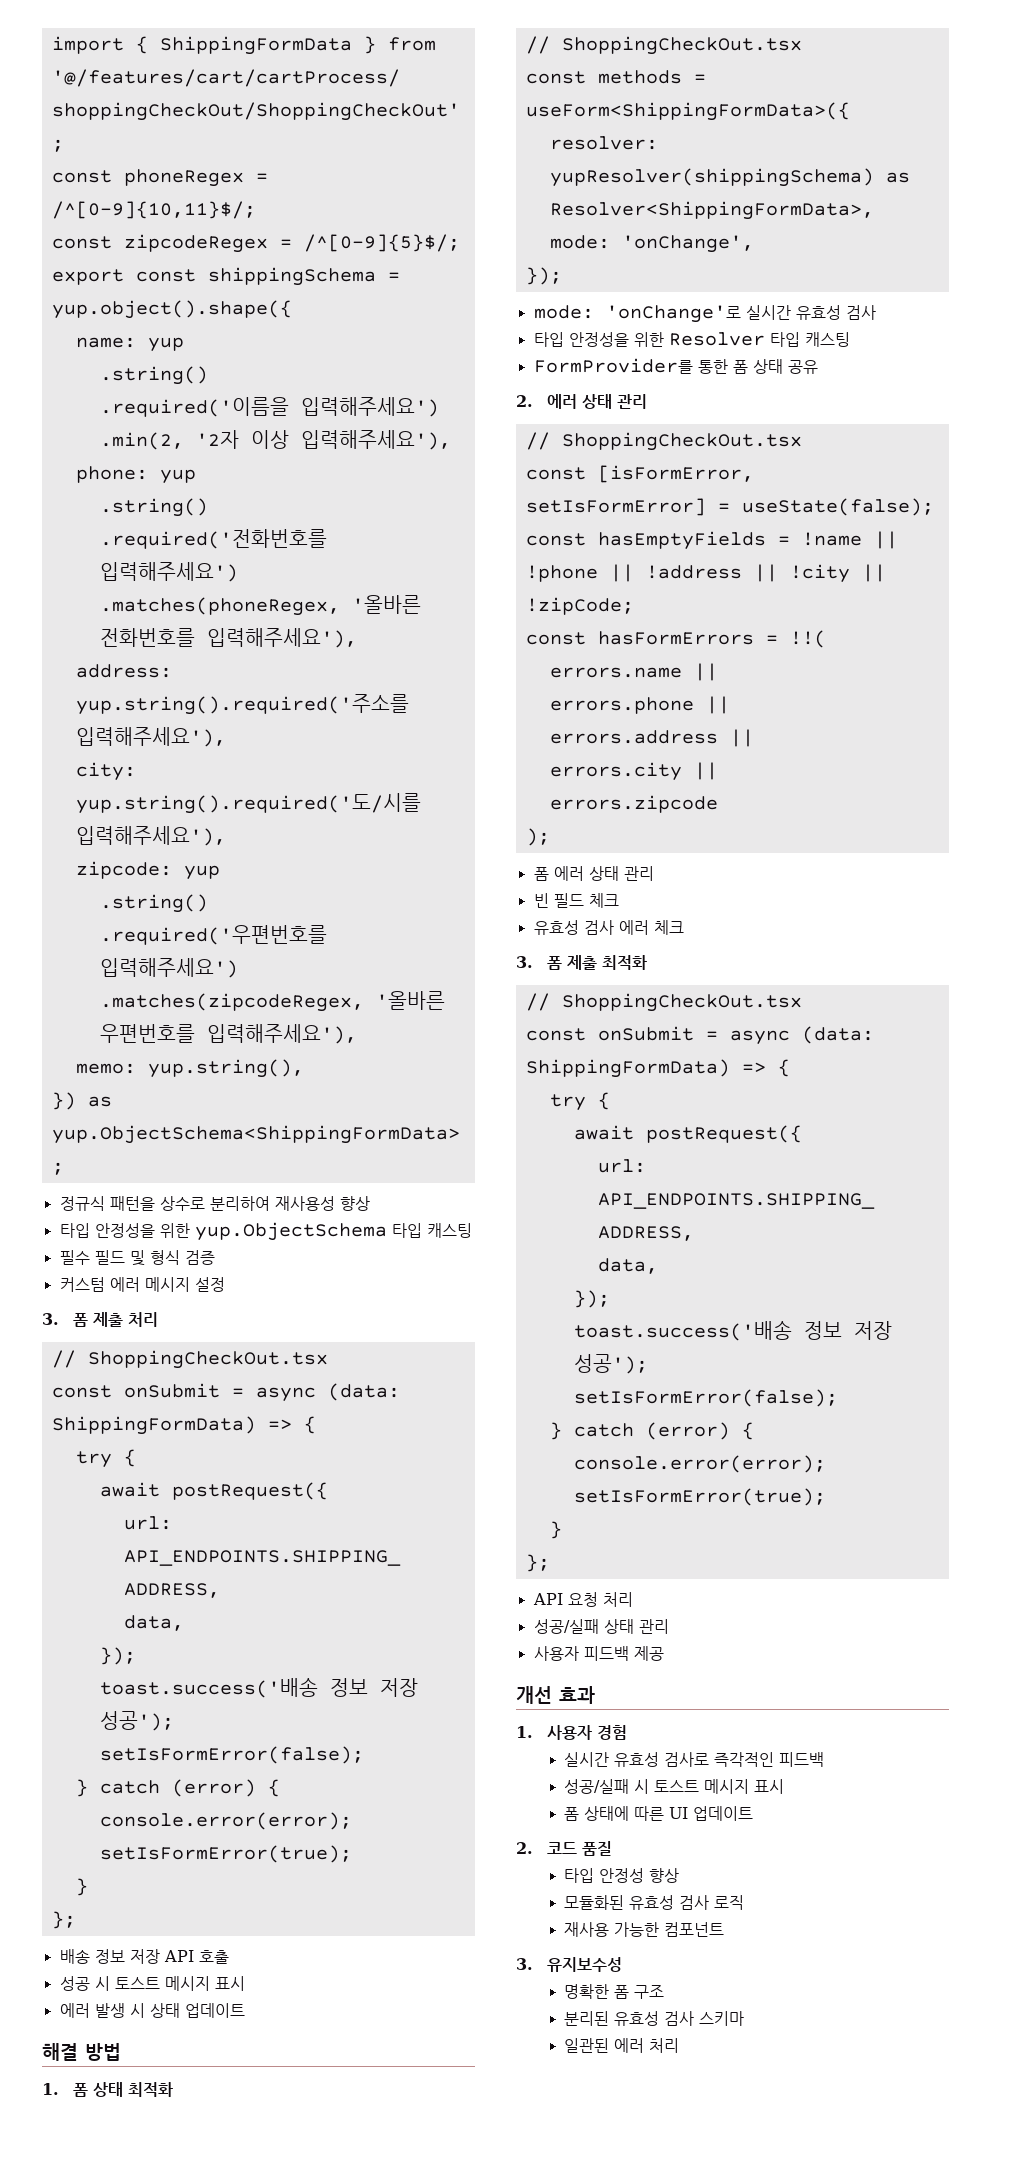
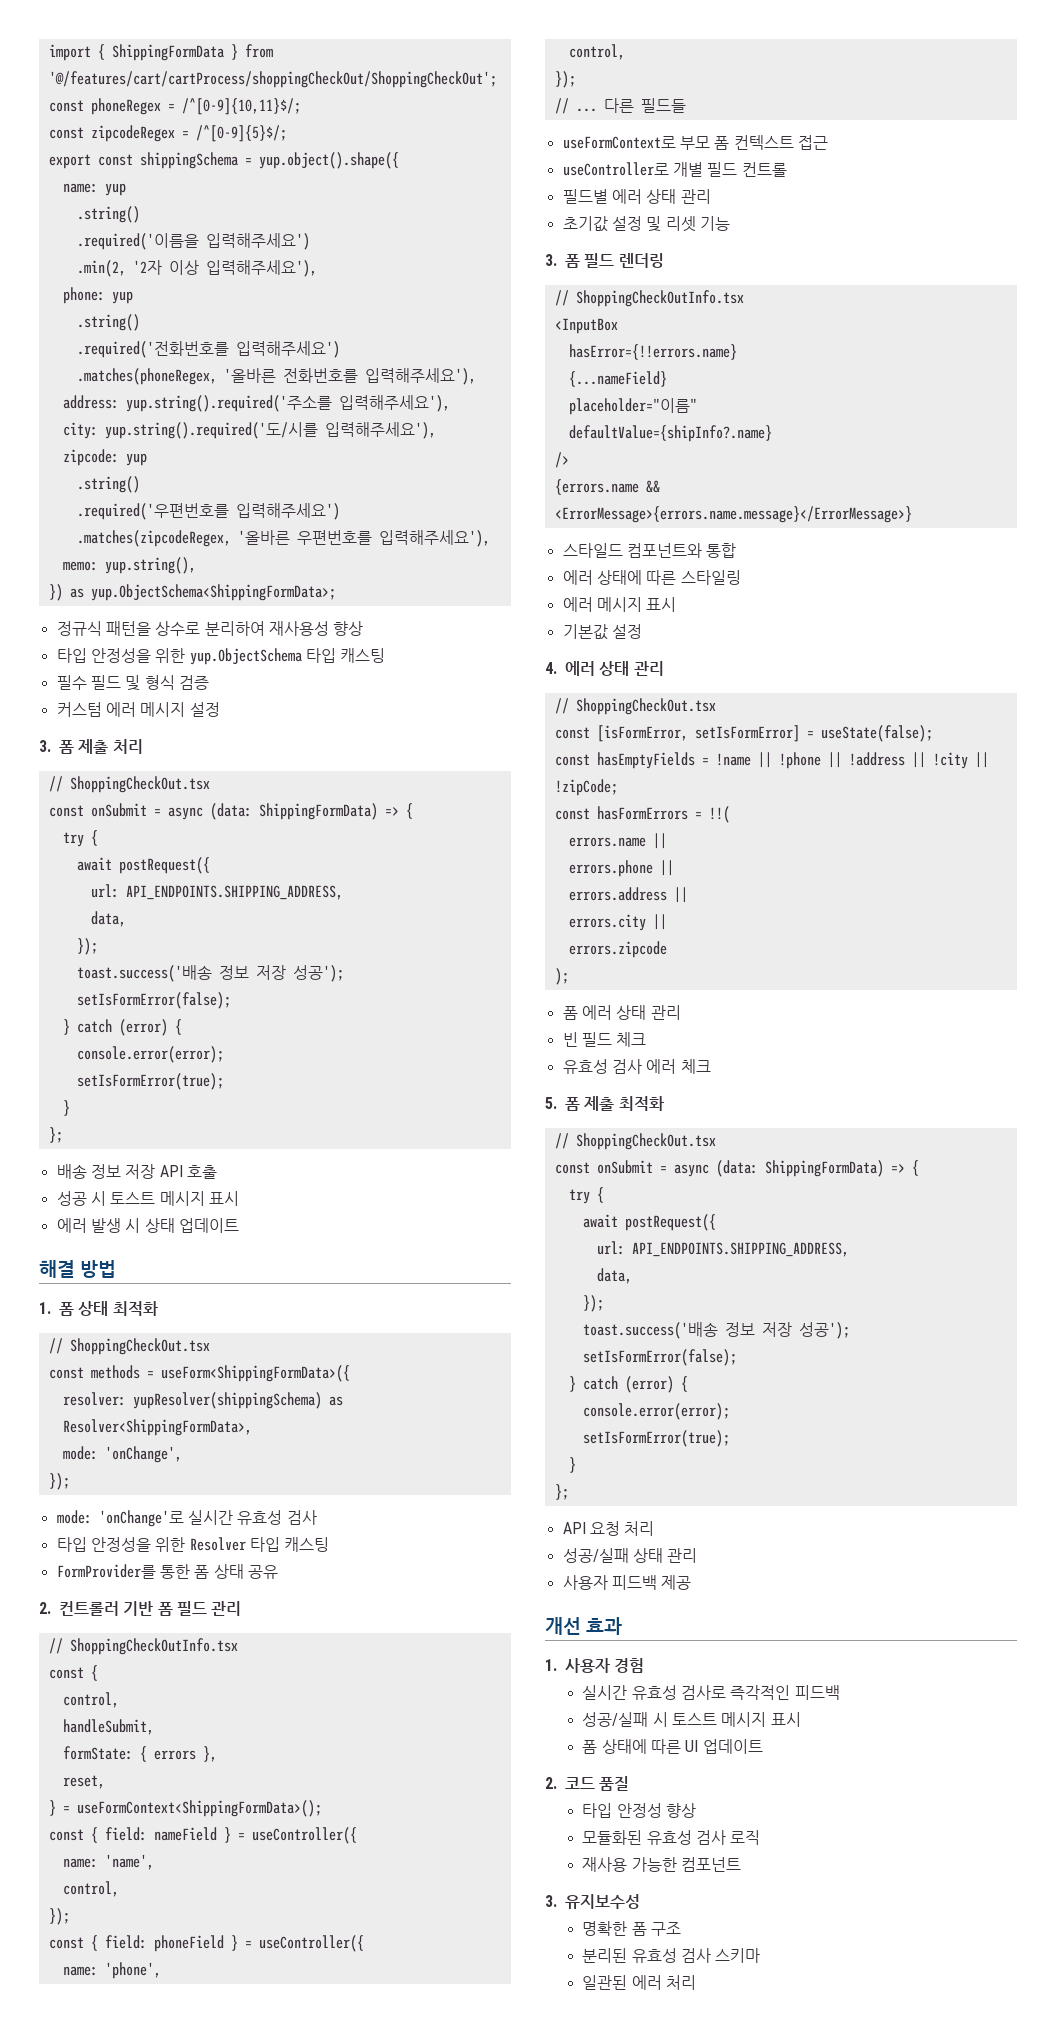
(533, 401) none -> [59,1601,242,1616] [48,1638,238,1655] [48,1665,98,1681] [62,1692,119,1708] [62,1719,154,1735] [62,1746,217,1762] [62,1775,105,1789] [48,1800,322,1817] [48,1827,357,1844] [62,1854,154,1870] [62,1881,119,1897] [48,1908,70,1925] [48,1935,364,1952] [62,1962,161,1979] [568,44,625,60] [554,71,576,88] [554,98,686,114] [562,135,828,150] [562,162,787,177] [562,189,711,204] [562,216,730,232] [545,253,664,268] [554,290,744,307] [554,318,618,334] [568,344,737,360] [568,371,667,387] [568,398,697,415] [568,425,772,442] [554,452,569,468] [554,479,660,495] [554,506,912,523] [562,543,737,558] [562,570,741,585] [562,597,677,612] [562,624,642,640] [545,662,557,674] 컨트롤러 기반 폼 필드 관리 // // ShoppingCheckOutInfo.tsx // const { // control, // handleSubmit, // formState: { errors }, // reset, // } = useFormContext<ShippingFormData>(); // const { field: nameField } = useController({ // name: 'name', // control, // }); // const { field: phoneField } = useController({ // name: 'phone', // control, // }); // // ... 다른 필드들 // useFormContext로 부모 폼 컨텍스트 접근 // useController로 개별 필드 컨트롤 // 필드별 에러 상태 관리 // 초기값 설정 및 리셋 기능 // 3. 폼 필드 렌더링 // // ShoppingCheckOutInfo.tsx // <InputBox // hasError={!!errors.name} // {...nameField} // placeholder="이름" // defaultValue={shipInfo?.name} // /> // {errors.name && <ErrorMessage>{errors.name.message}</ErrorMessage>} // 스타일드 컴포넌트와 통합 // 에러 상태에 따른 스타일링 // 에러 메시지 표시 // 기본값 설정 // 4.
[516,956,533,968] 3. -> [545,1097,557,1109] 5.

